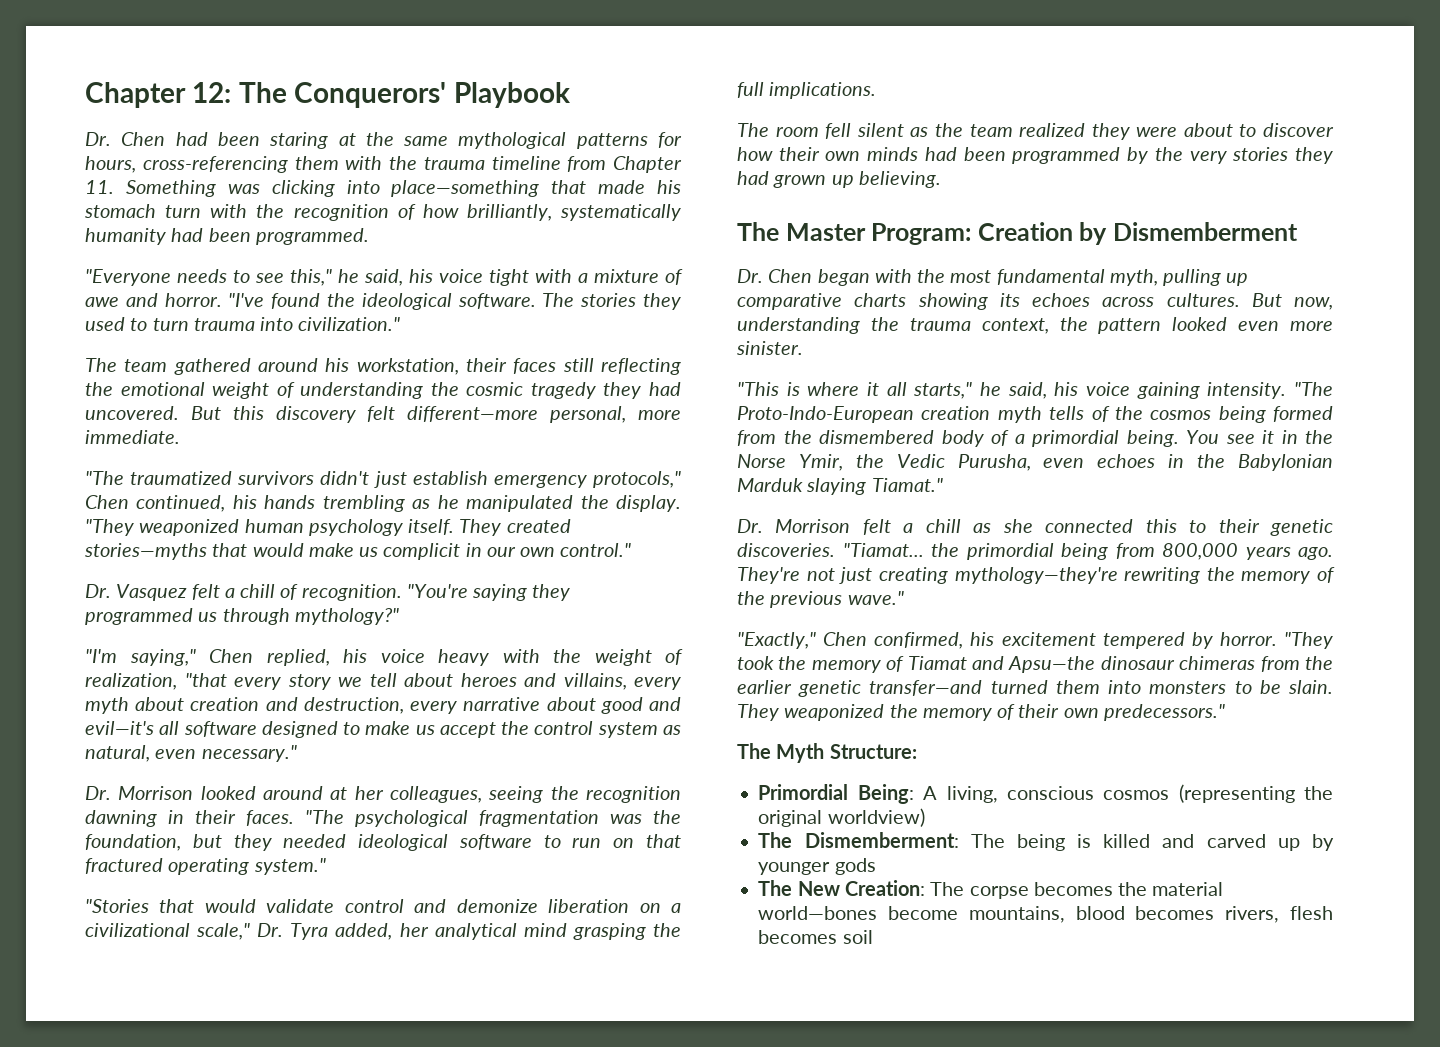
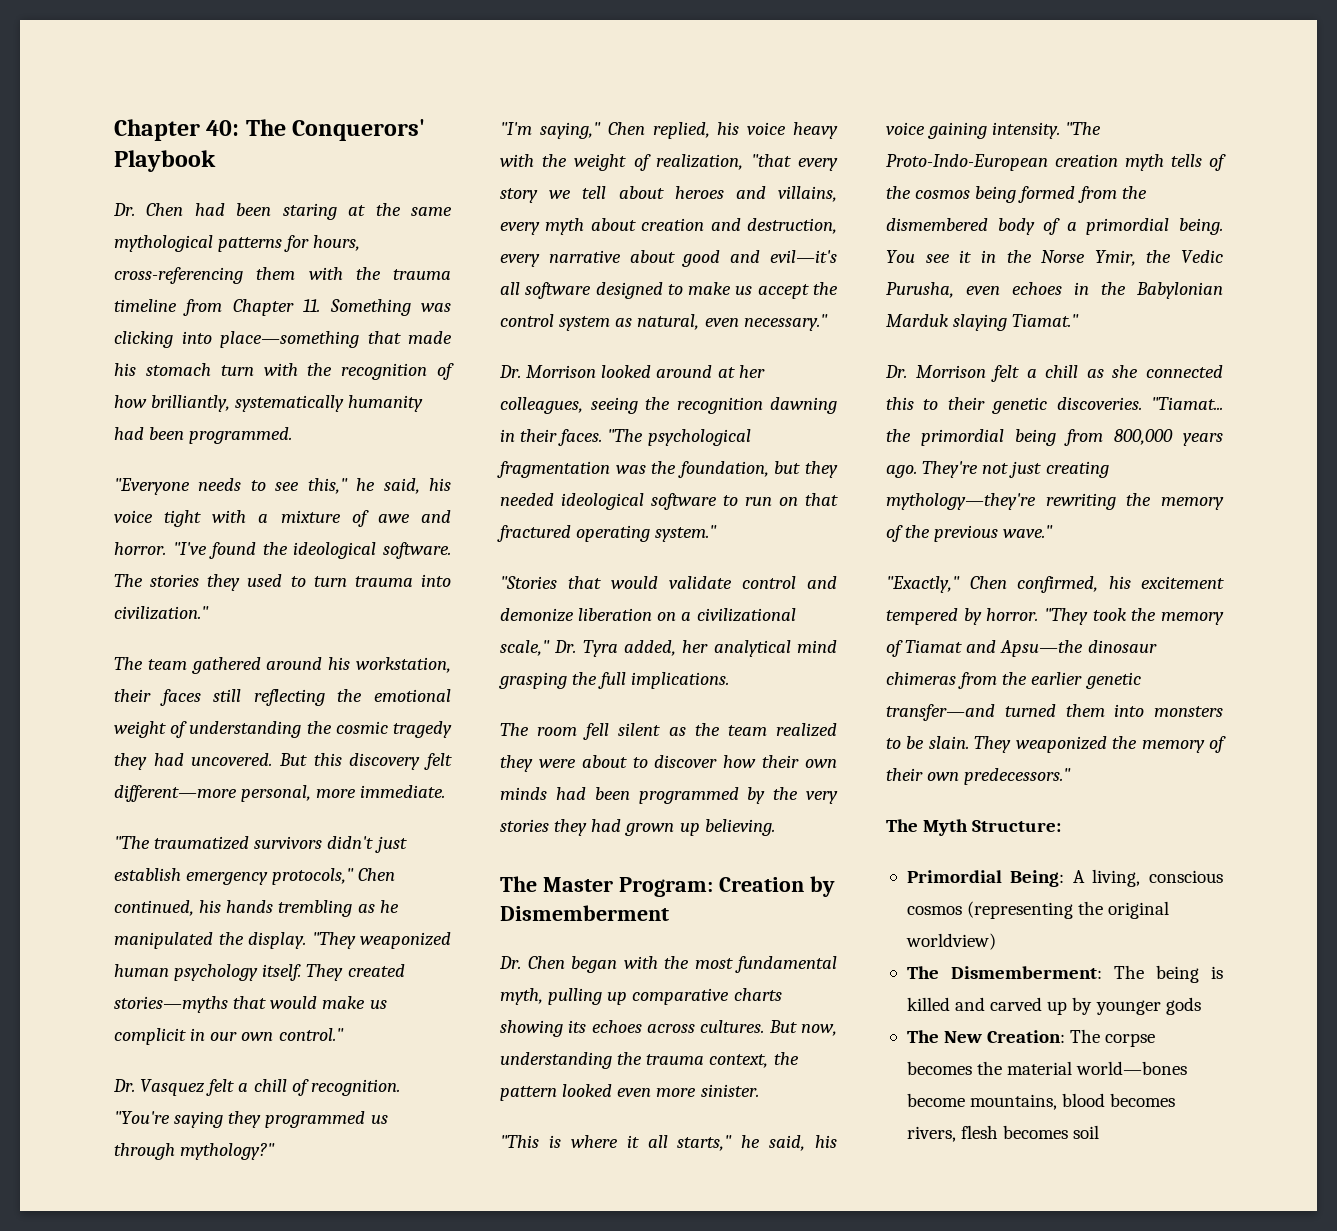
[85,82,232,108] Chapter 12: -> [114,119,240,141] Chapter 40:

